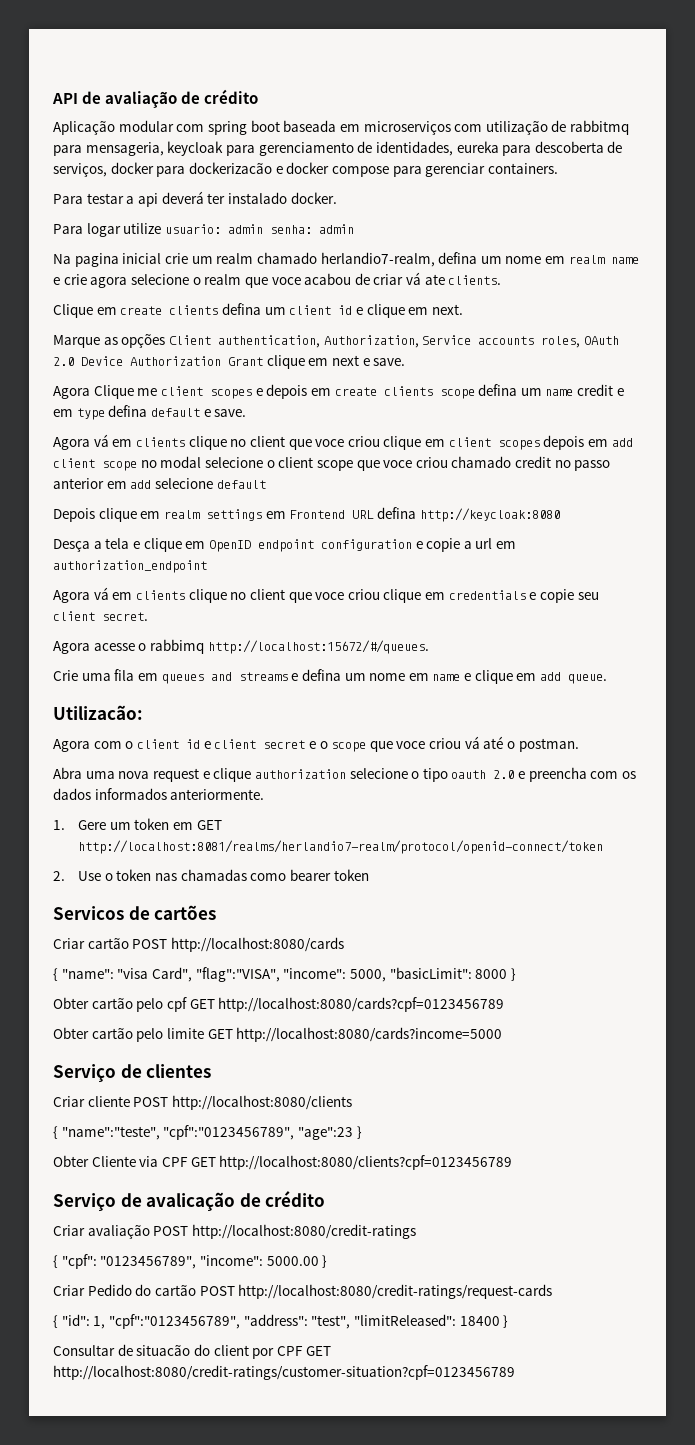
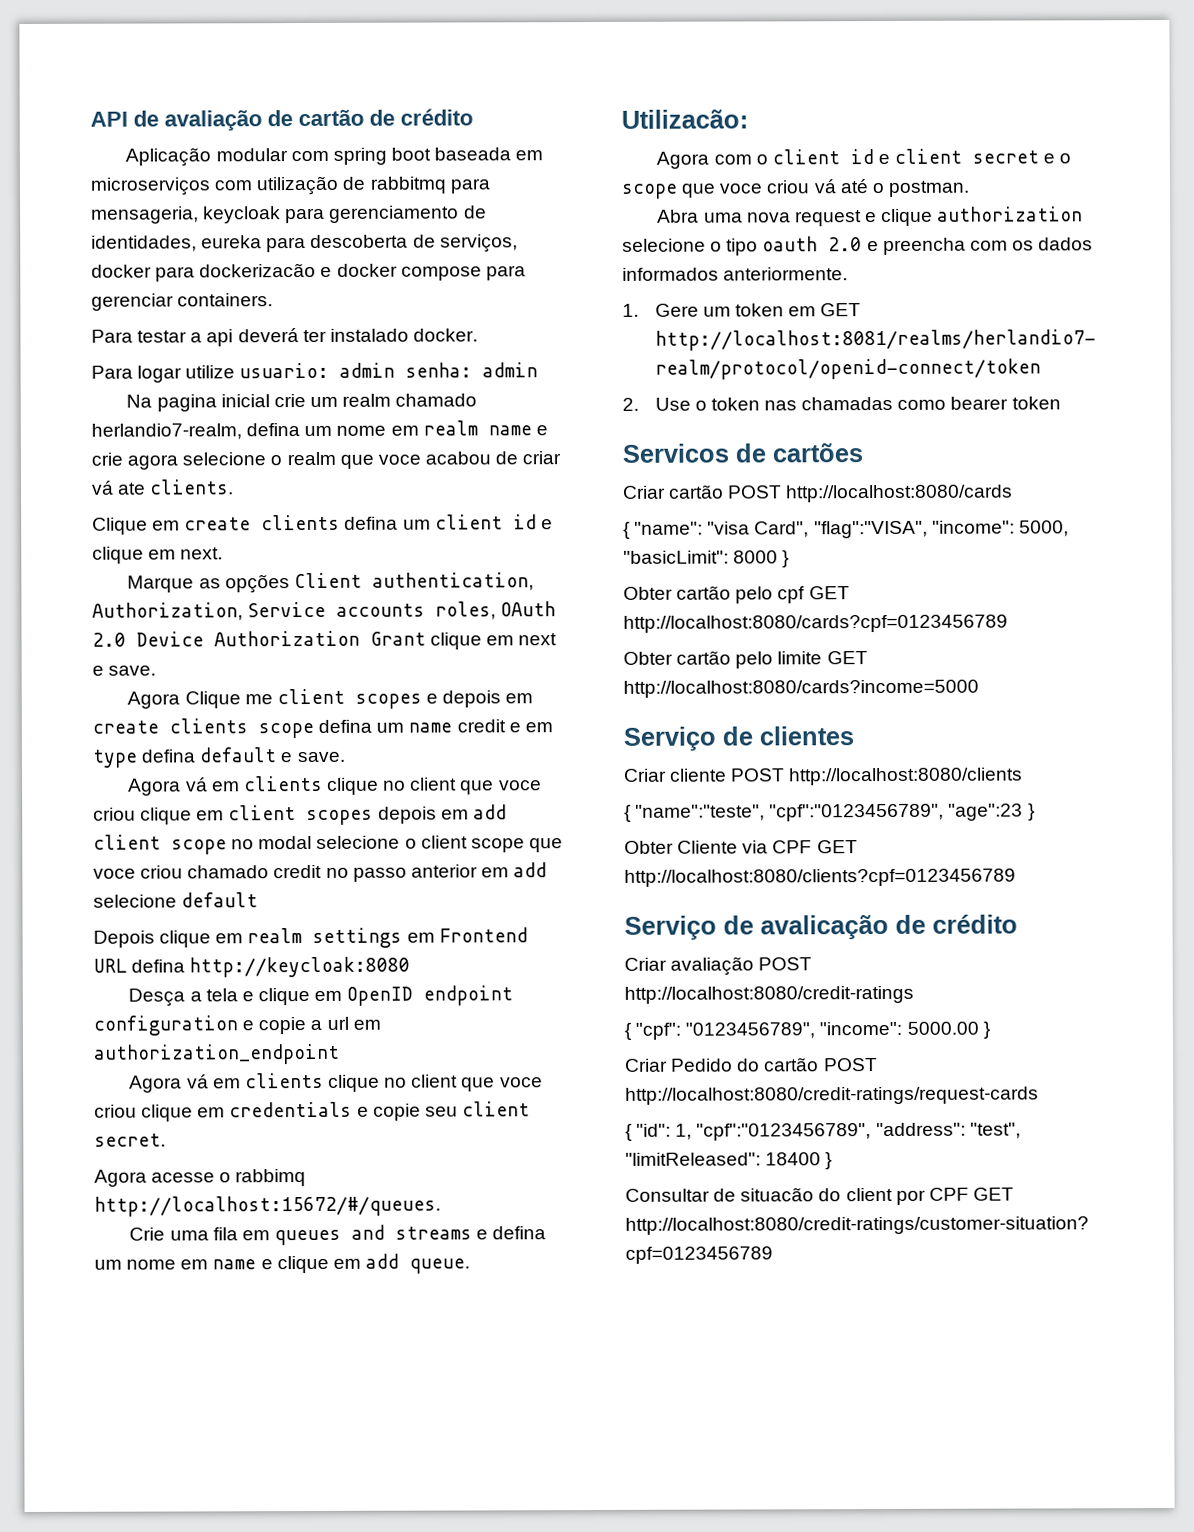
(201, 97) none -> [298,109,395,127] cartão de

